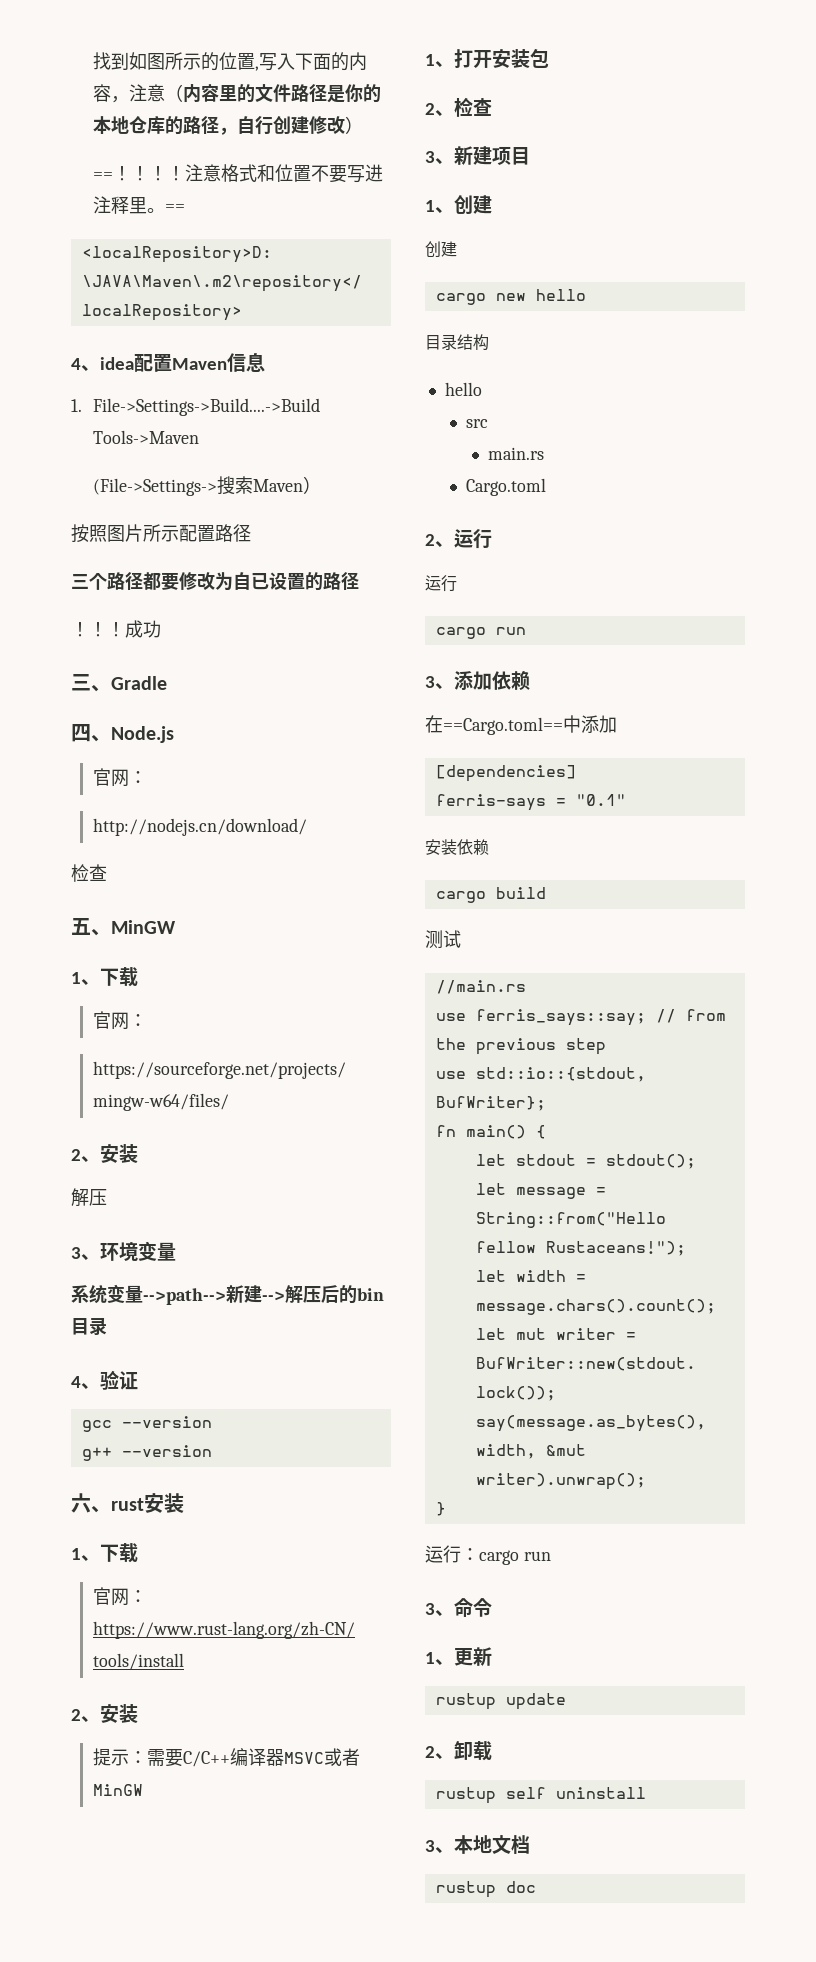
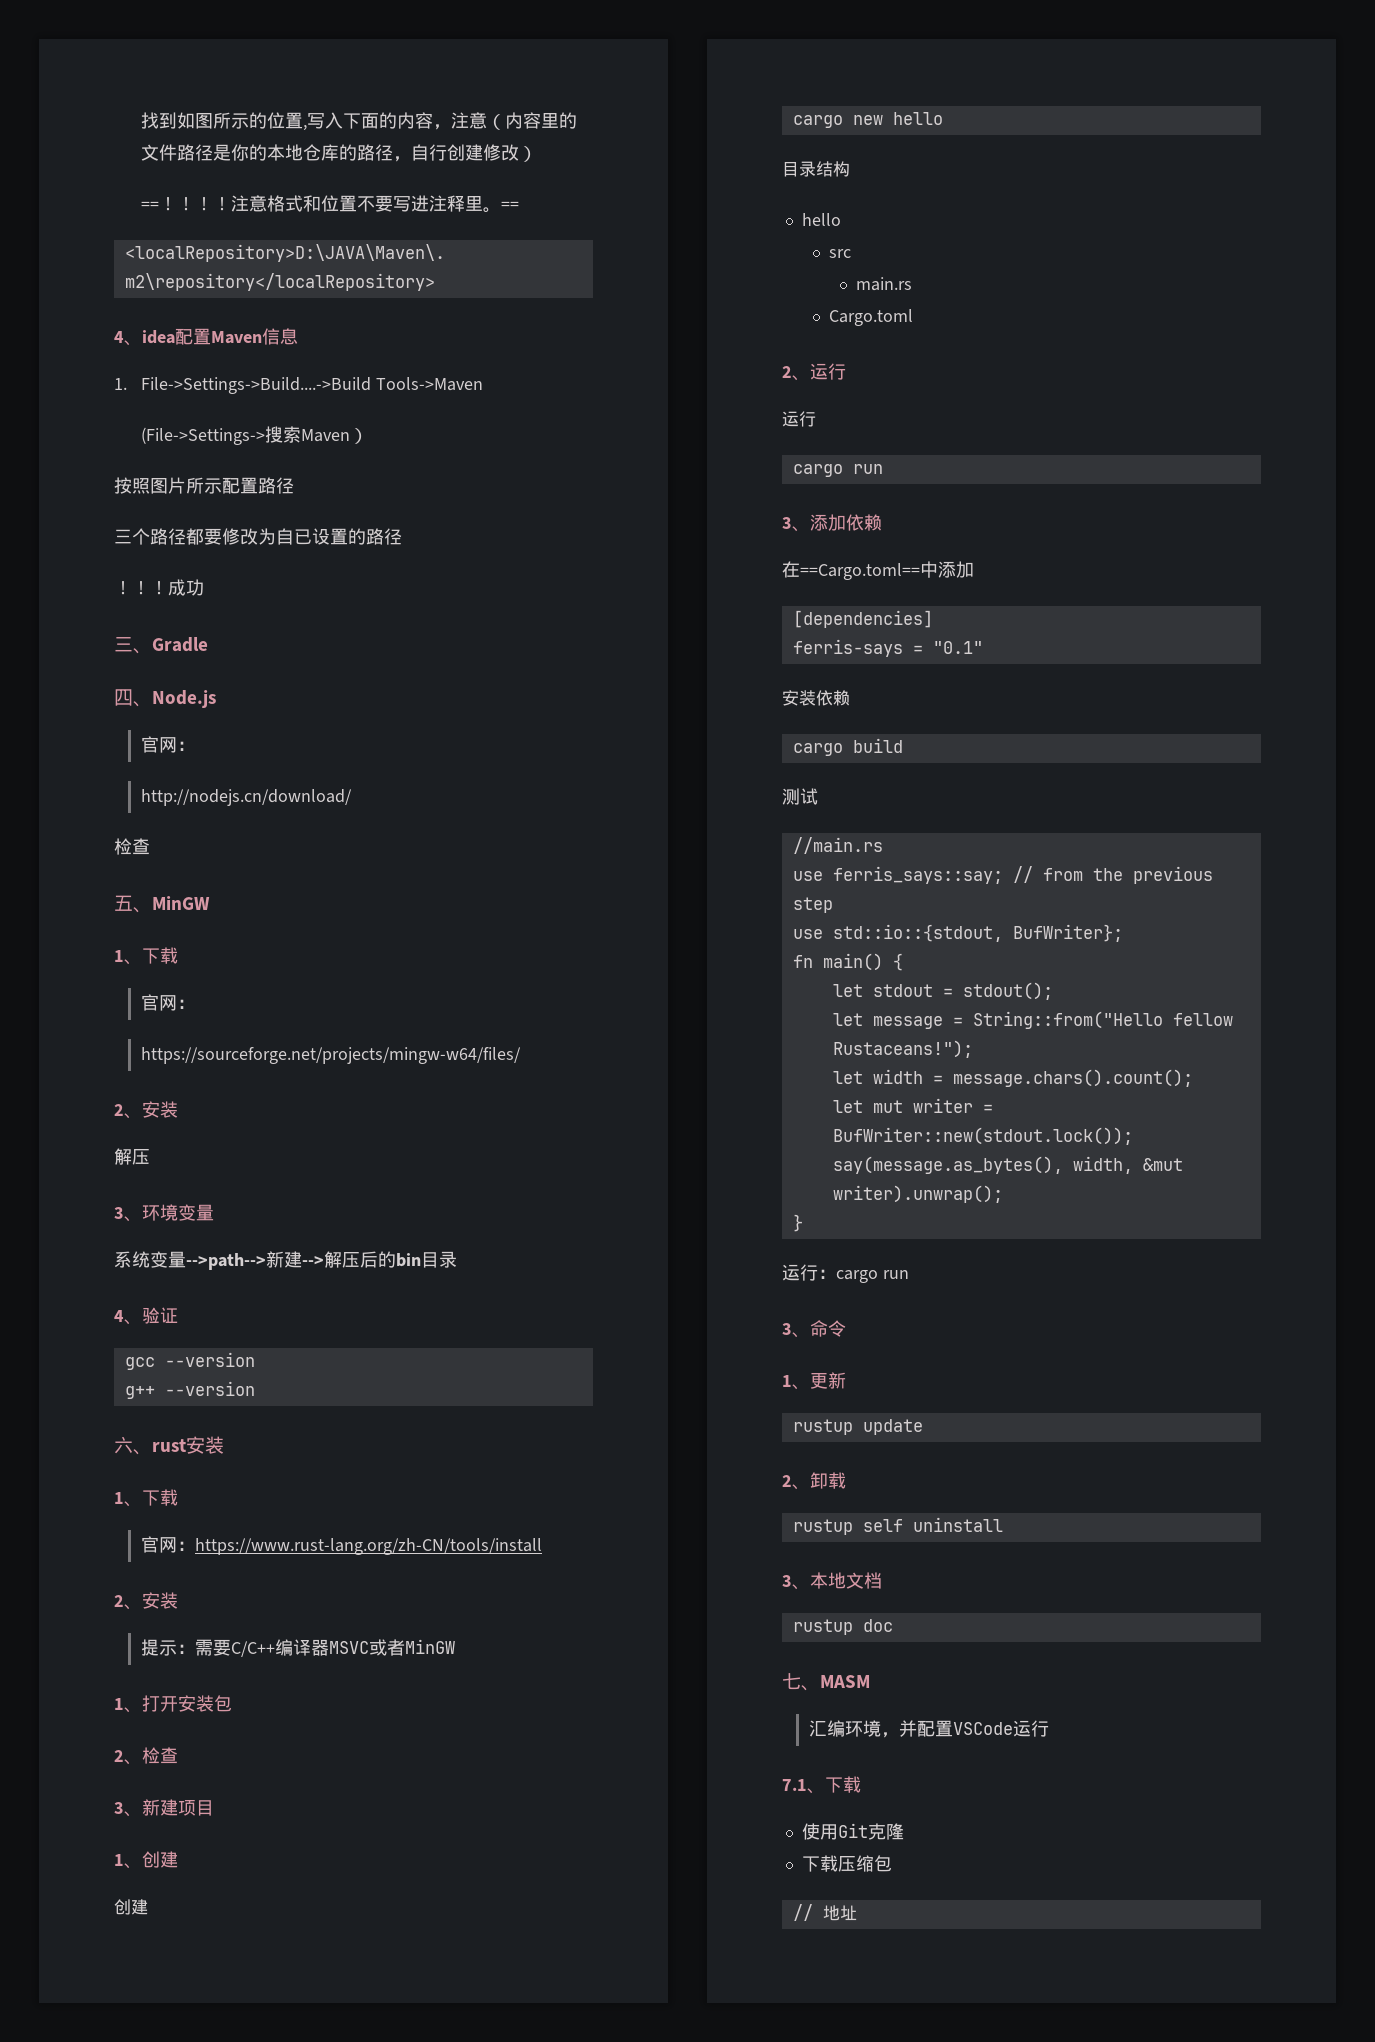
(536, 1887) none -> [782,1673,870,1691] [808,1720,1049,1738] [782,1776,861,1794] [801,1823,904,1840] [801,1855,892,1872] [792,1904,857,1921] // 七、MASM // 汇编环境，并配置VSCode运行 // 7.1、下载 // 使用Git克隆 // 下载压缩包 // // 地址

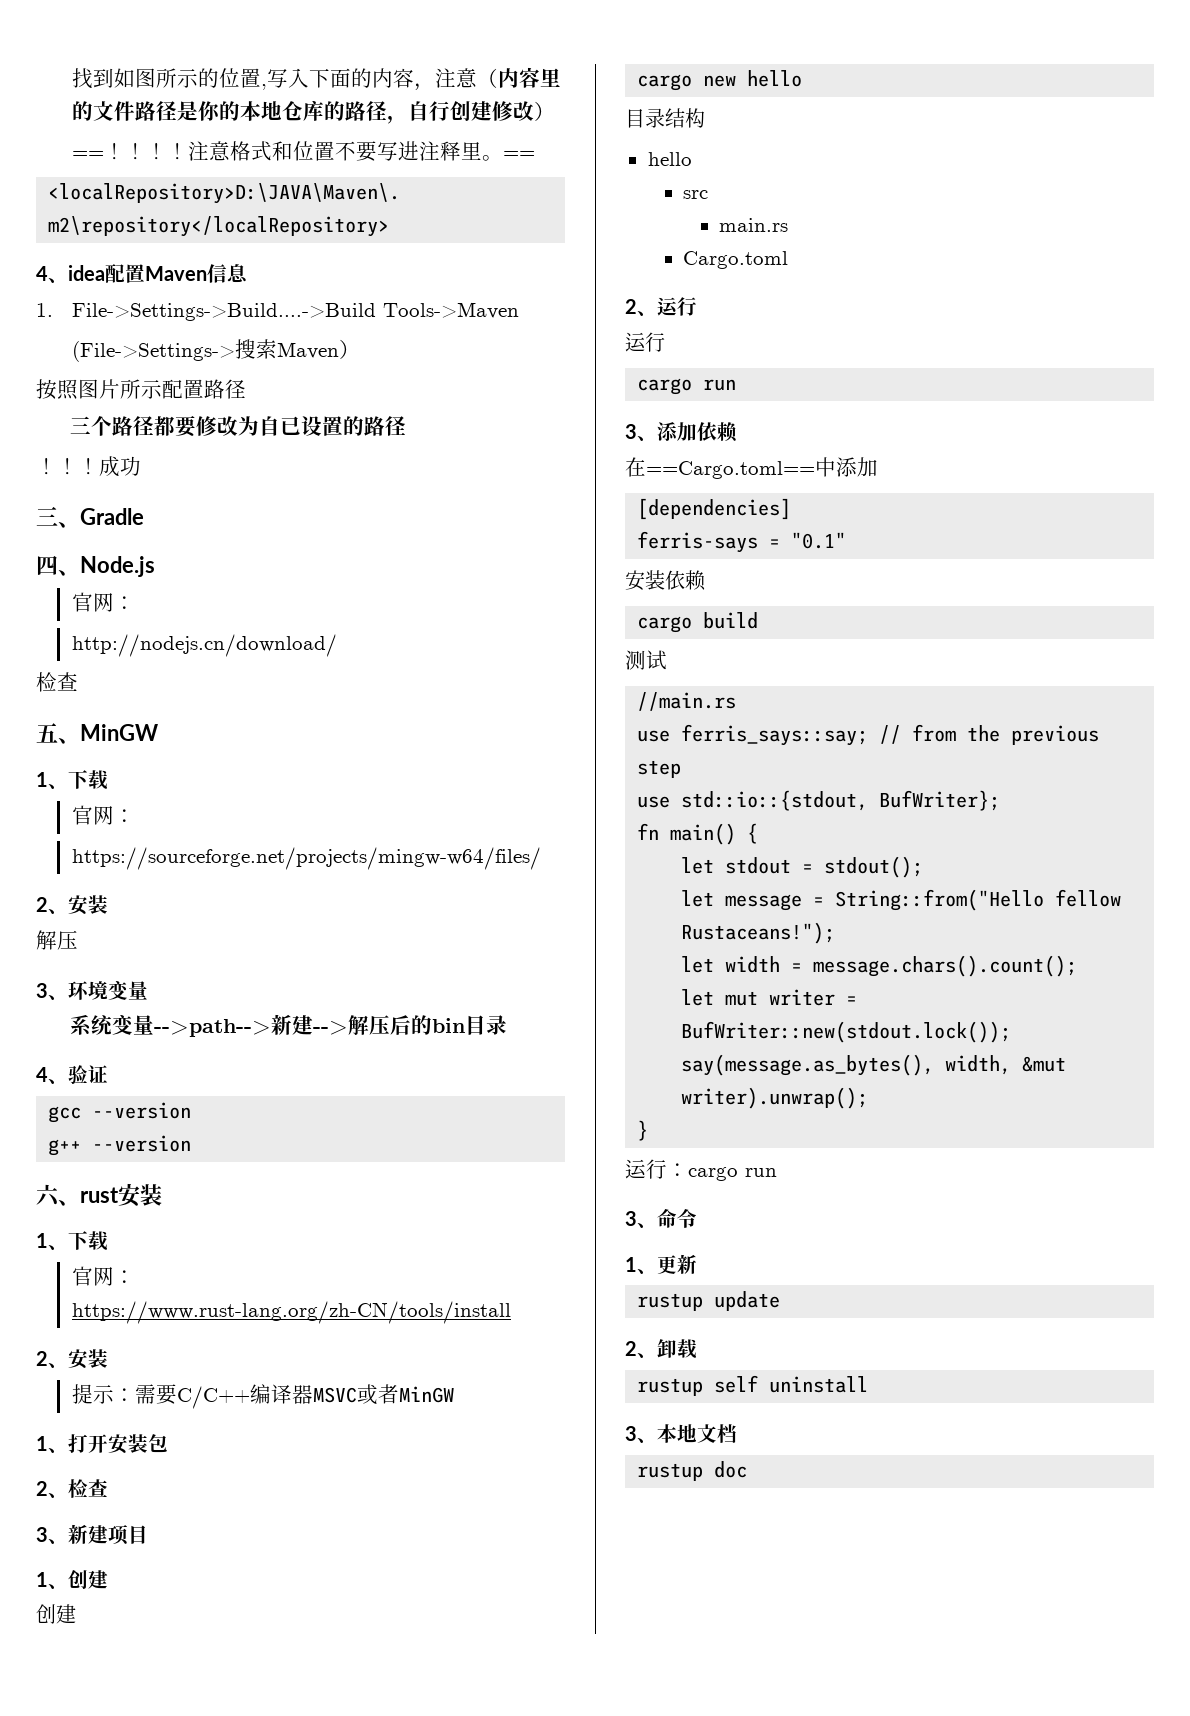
[782,1673,870,1691] [808,1720,1049,1738] [782,1776,861,1794] [801,1823,904,1840] [801,1855,892,1872] [792,1904,857,1921] // 七、MASM // 汇编环境，并配置VSCode运行 // 7.1、下载 // 使用Git克隆 // 下载压缩包 // // 地址 -> (748, 1469) none

